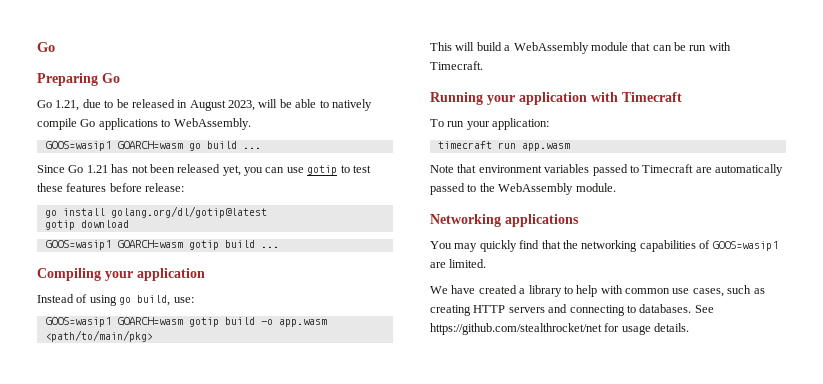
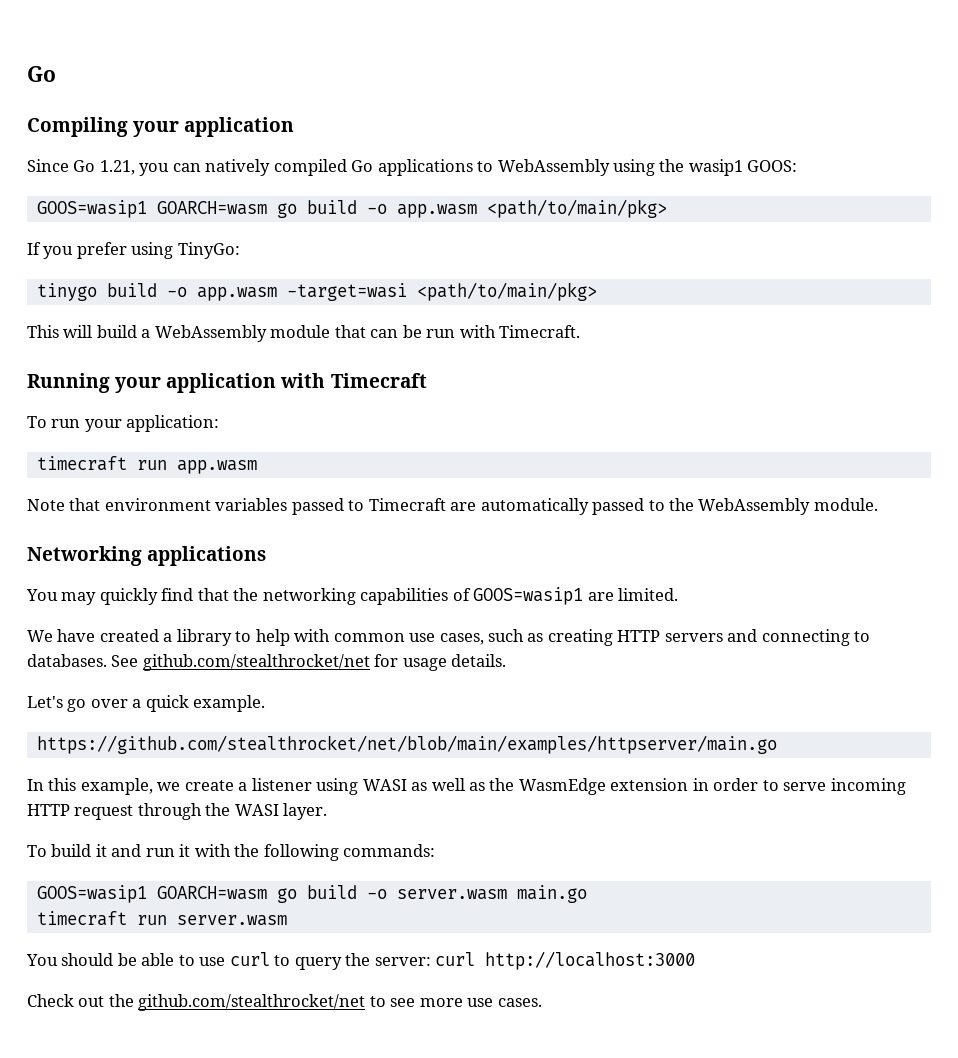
[37,42,55,52] [37,73,120,86] [37,99,372,111] [37,118,251,130] [44,141,261,151] [37,164,371,176] [37,183,185,192] [44,206,267,218] [44,220,129,230] [44,240,279,250] [37,268,205,281] [37,294,194,306] [44,317,327,327] Go // Preparing Go // Go 1.21, due to be released in August 2023, will be able to natively compile Go applications to WebAssembly. // GOOS=wasip1 GOARCH=wasm go build ... // Since Go 1.21 has not been released yet, you can use gotip to test these features before release: // go install golang.org/dl/gotip@latest // gotip download // GOOS=wasip1 GOARCH=wasm gotip build ... // Compiling your application // Instead of using go build, use: // GOOS=wasip1 GOARCH=wasm gotip build -o app.wasm -> [27,66,56,82] [27,117,295,137] [27,159,798,176] [36,199,667,218] [27,242,240,259] [36,283,407,301] Go // Compiling your application // Since Go 1.21, you can natively compiled Go applications to WebAssembly using the wasip1 GOOS: // GOOS=wasip1 GOARCH=wasm go build -o app.wasm <path/to/main/pkg> // If you prefer using TinyGo: // tinygo build -o app.wasm -target=wasi
[430,323,602,335] https://github.com/stealthrocket/net -> [142,654,370,671] github.com/stealthrocket/net
(690, 327) none -> [27,695,266,712] [36,735,777,754] [27,778,906,795] [27,803,328,820] [27,844,436,861] [36,885,587,903] [36,911,287,926] [26,951,696,970] [27,994,542,1011] // Let's go over a quick example. // https://github.com/stealthrocket/net/blob/main/examples/httpserver/main.go // In this example, we create a listener using WASI as well as the WasmEdge extension in order to serve incoming HTTP request through the WASI layer. // To build it and run it with the following commands: // GOOS=wasip1 GOARCH=wasm go build -o server.wasm main.go // timecraft run server.wasm // You should be able to use curl to query the server: curl http://localhost:3000 // Check out the github.com/stealthrocket/net to see more use cases.

